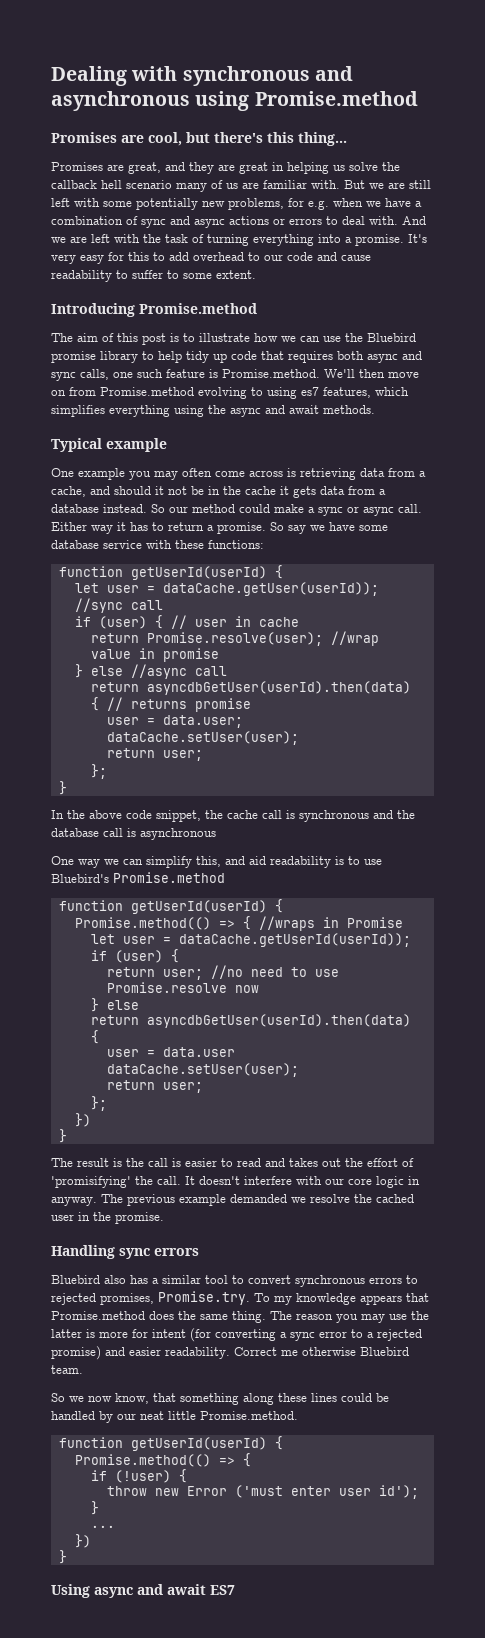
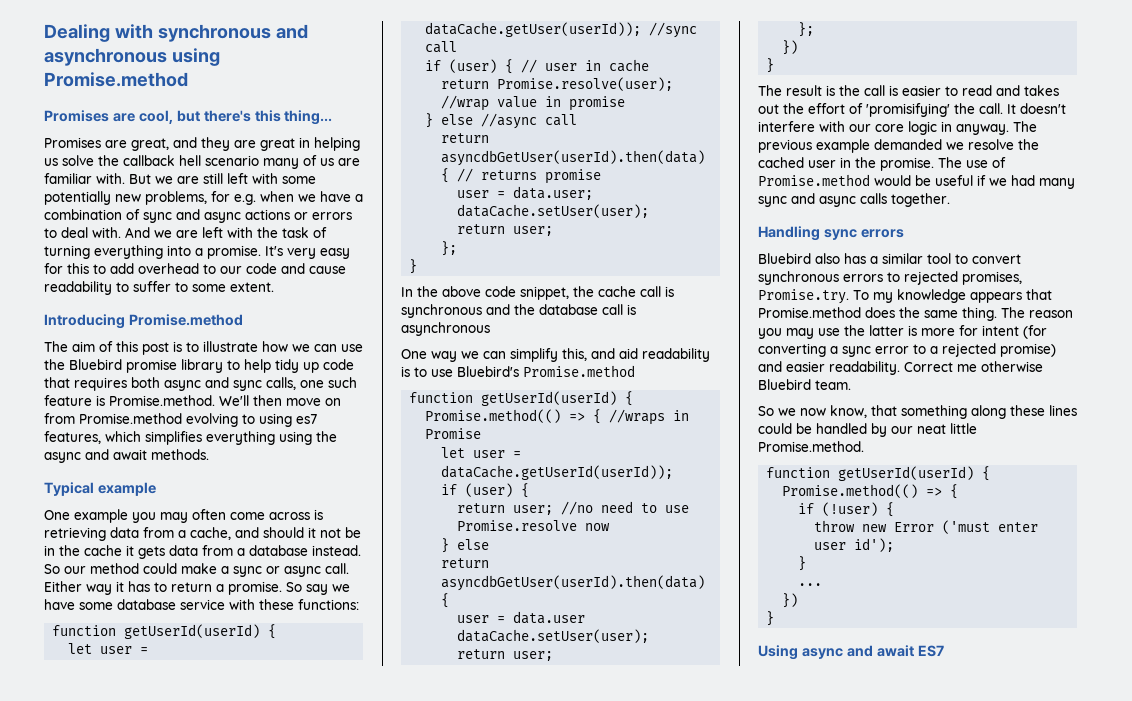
(164, 1218) none -> [938,157,1006,168] [758,174,1075,189] [758,193,950,207] The use of Promise.method would be useful if we had many sync and async calls together.

